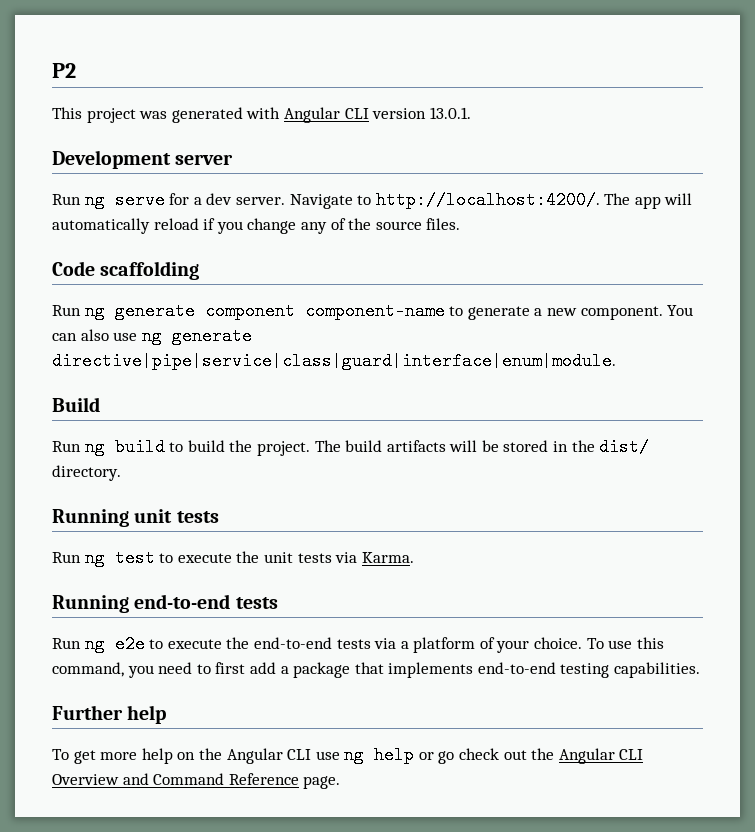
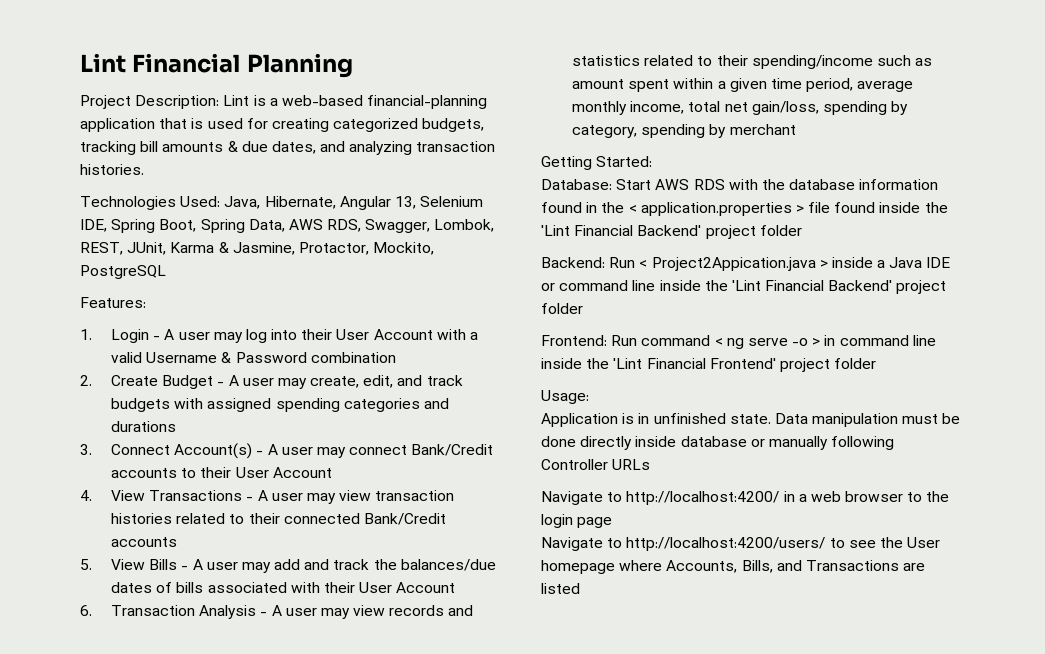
[52,63,76,78] [52,107,471,123] [52,150,234,169] [52,191,693,209] [52,218,461,234] [52,261,200,280] [52,302,694,320] [52,327,252,345] [52,352,616,370] [52,397,100,412] [52,438,650,456] [52,465,121,481] [52,509,219,527] [52,549,414,567] [52,594,278,613] [52,635,664,653] [52,662,701,678] [52,705,167,724] [52,746,644,764] [52,773,341,789] P2 // This project was generated with Angular CLI version 13.0.1. // Development server // Run ng serve for a dev server. Navigate to http://localhost:4200/. The app will automatically reload if you change any of the source files. // Code scaffolding // Run ng generate component component-name to generate a new component. You can also use ng generate directive|pipe|service|class|guard|interface|enum|module. // Build // Run ng build to build the project. The build artifacts will be stored in the dist/ directory. // Running unit tests // Run ng test to execute the unit tests via Karma. // Running end-to-end tests // Run ng e2e to execute the end-to-end tests via a platform of your choice. To use this command, you need to first add a package that implements end-to-end testing capabilities. // Further help // To get more help on the Angular CLI use ng help or go check out the Angular CLI Overview and Command Reference page. -> [80,53,353,78] [80,95,488,109] [80,118,485,132] [80,141,496,155] [80,164,144,175] [80,196,484,210] [80,219,495,233] [80,242,435,255] [80,265,166,279] [80,297,146,308] [80,329,479,343] [110,352,396,363] [80,375,463,389] [110,398,449,412] [110,421,176,432] [80,443,494,459] [110,467,332,478] [80,490,455,504] [110,513,446,525] [110,537,177,547] [80,559,496,573] [110,582,456,593] [80,605,474,619] [571,55,933,69] [571,78,914,92] [571,101,909,115] [571,124,796,138] [541,156,653,170] [541,179,939,190] [541,202,948,216] [541,225,802,239] [541,257,951,271] [541,280,947,294] [541,303,583,314] [541,335,936,349] [541,358,877,372] [541,390,589,404] [541,413,961,427] [541,436,895,450] [541,459,651,470] [541,491,950,505] [541,514,613,528] [541,537,941,551] [541,560,926,574] [541,583,580,594] Lint Financial Planning // Project Description: Lint is a web-based financial-planning application that is used for creating categorized budgets, tracking bill amounts & due dates, and analyzing transaction histories. // Technologies Used: Java, Hibernate, Angular 13, Selenium IDE, Spring Boot, Spring Data, AWS RDS, Swagger, Lombok, REST, JUnit, Karma & Jasmine, Protactor, Mockito, PostgreSQL // Features: // 1. Login - A user may log into their User Account with a valid Username & Password combination // 2. Create Budget - A user may create, edit, and track budgets with assigned spending categories and durations // 3. Connect Account(s) - A user may connect Bank/Credit accounts to their User Account // 4. View Transactions - A user may view transaction histories related to their connected Bank/Credit accounts // 5. View Bills - A user may add and track the balances/due dates of bills associated with their User Account // 6. Transaction Analysis - A user may view records and statistics related to their spending/income such as amount spent within a given time period, average monthly income, total net gain/loss, spending by category, spending by merchant // Getting Started: // Database: Start AWS RDS with the database information found in the < application.properties > file found inside the 'Lint Financial Backend' project folder // Backend: Run < Project2Appication.java > inside a Java IDE or command line inside the 'Lint Financial Backend' project folder // Frontend: Run command < ng serve -o > in command line inside the 'Lint Financial Frontend' project folder // Usage: // Application is in unfinished state. Data manipulation must be done directly inside database or manually following Controller URLs // Navigate to http://localhost:4200/ in a web browser to the login page // Navigate to http://localhost:4200/users/ to see the User homepage where Accounts, Bills, and Transactions are listed

